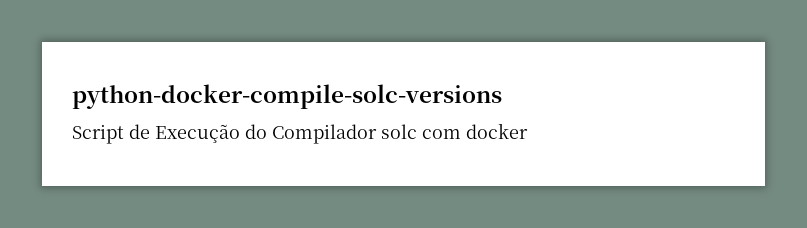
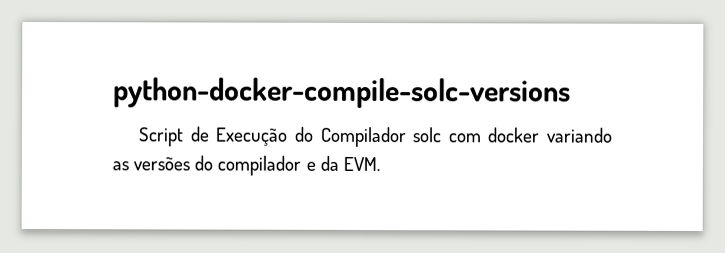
(528, 131) none -> [546,127,612,143] [112,155,380,176] variando as versões do compilador e da EVM.

